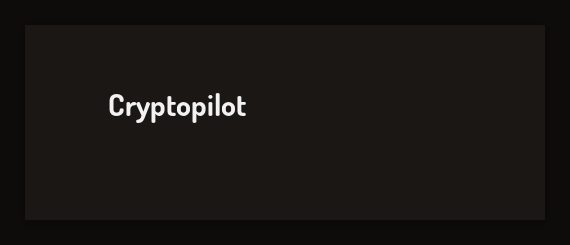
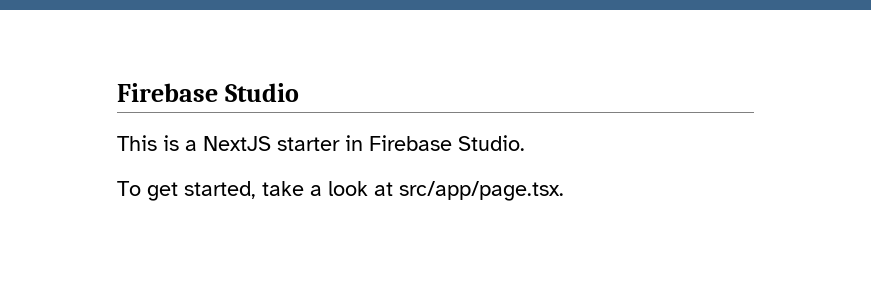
[108,93,246,123] Cryptopilot -> [117,83,299,102] [117,135,525,151] [117,181,564,201] Firebase Studio // This is a NextJS starter in Firebase Studio. // To get started, take a look at src/app/page.tsx.

